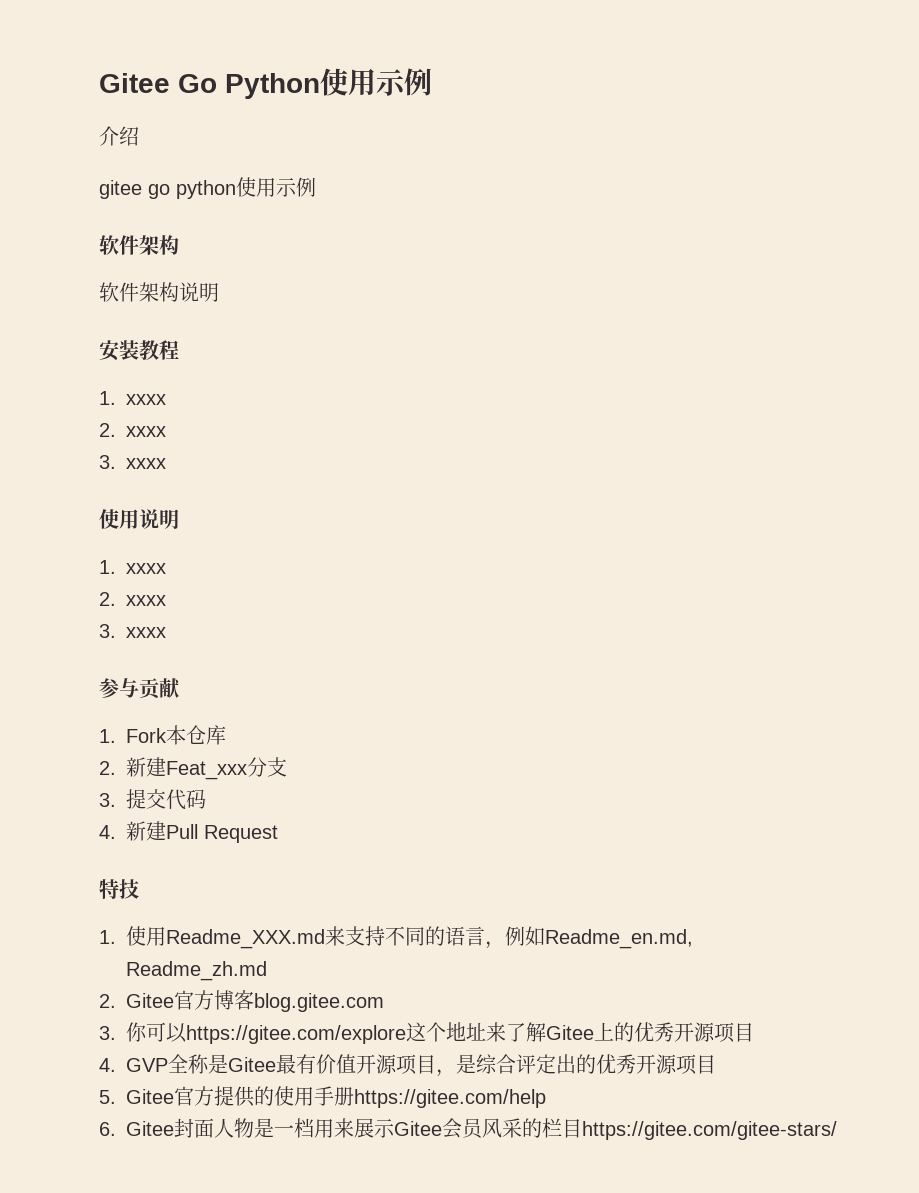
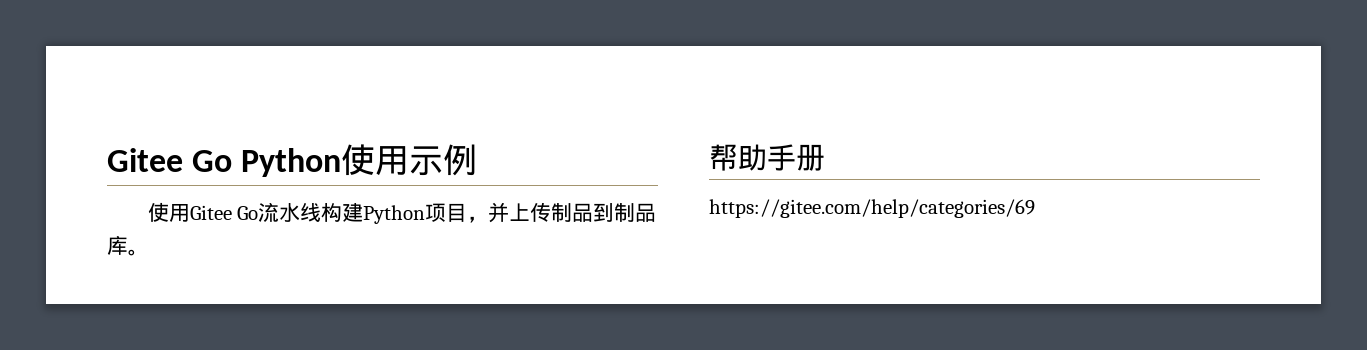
[99,126,139,146] [99,177,316,199] [99,235,179,255] [99,282,219,302] [99,340,179,361] [99,391,166,405] [99,423,166,437] [99,455,166,469] [99,509,179,529] [99,560,166,574] [99,592,166,606] [99,624,166,638] [99,678,180,700] [99,725,226,745] [99,757,287,780] [99,789,206,810] [99,821,278,843] [99,879,139,899] [99,926,693,949] [126,961,267,981] [99,990,384,1012] [99,1022,754,1044] [99,1054,716,1077] [99,1086,546,1108] [99,1118,837,1140] 介绍 // gitee go python使用示例 // 软件架构 // 软件架构说明 // 安装教程 // 1. xxxx // 2. xxxx // 3. xxxx // 使用说明 // 1. xxxx // 2. xxxx // 3. xxxx // 参与贡献 // 1. Fork本仓库 // 2.新建Feat_xxx分支 // 3.提交代码 // 4.新建Pull Request // 特技 // 1.使用Readme_XXX.md来支持不同的语言，例如Readme_en.md, Readme_zh.md // 2. Gitee官方博客blog.gitee.com // 3.你可以https://gitee.com/explore这个地址来了解Gitee上的优秀开源项目 // 4. GVP全称是Gitee最有价值开源项目，是综合评定出的优秀开源项目 // 5. Gitee官方提供的使用手册https://gitee.com/help // 6. Gitee封面人物是一档用来展示Gitee会员风采的栏目https://gitee.com/gitee-stars/ -> [147,202,657,224] [107,235,149,256] [709,144,825,171] [709,199,1035,218] 使用Gitee Go流水线构建Python项目，并上传制品到制品库。 // 帮助手册 // https://gitee.com/help/categories/69

